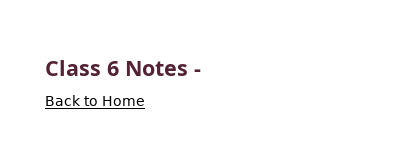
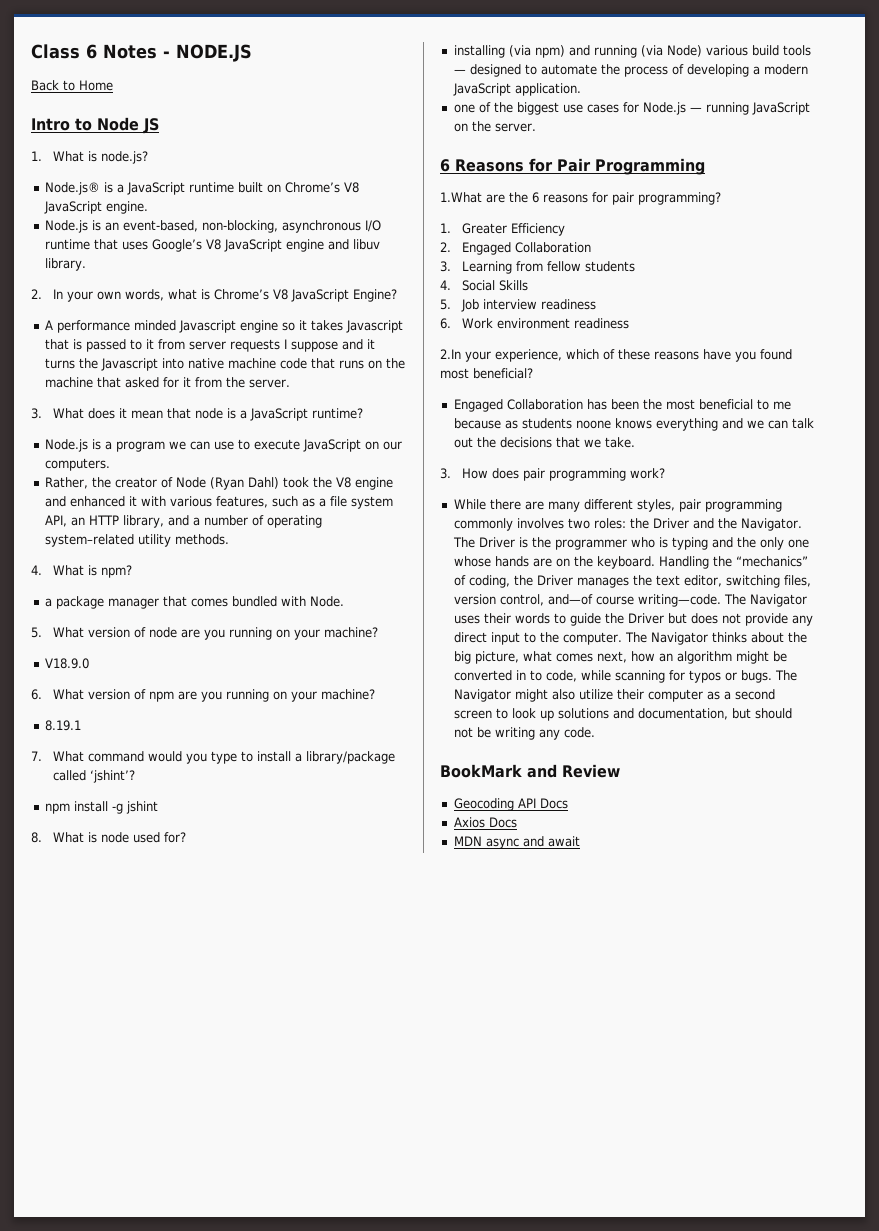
(201, 72) none -> [176,44,252,62] NODE.JS
(145, 101) none -> [31,117,159,134] [31,151,148,164] [44,182,359,195] [43,201,148,214] [44,220,381,233] [44,239,380,252] [44,258,86,271] [31,289,397,302] [44,320,403,333] [44,339,375,352] [44,358,405,371] [44,377,290,388] [31,408,363,421] [44,439,402,452] [44,458,110,471] [44,477,393,490] [44,496,393,509] [44,515,322,528] [44,534,229,547] [31,565,132,578] [44,596,344,609] [31,627,378,640] [44,658,89,669] [31,689,375,702] [44,720,81,731] [31,751,395,764] [52,770,135,783] [44,801,158,814] [31,832,186,843] [453,45,811,58] [453,64,808,77] [452,83,581,96] [453,102,810,115] [453,121,536,132] [440,158,705,175] [440,192,721,205] [440,223,565,236] [440,242,591,255] [440,261,635,274] [440,280,528,291] [440,299,596,312] [440,318,629,329] [440,349,792,362] [440,368,533,379] [453,399,791,412] [453,418,814,431] [453,437,635,448] [440,468,665,481] [453,499,782,512] [453,518,802,531] [452,537,809,550] [453,556,808,569] [453,575,811,588] [453,594,807,607] [453,613,813,626] [453,632,807,645] [453,651,787,664] [453,670,797,683] [453,689,775,702] [453,708,792,721] [453,727,595,740] [440,764,620,778] [453,798,568,811] [453,817,517,828] [453,836,580,849] // Intro to Node JS // 1. What is node.js? // Node.js® is a JavaScript runtime built on Chrome’s V8 JavaScript engine. // Node.js is an event-based, non-blocking, asynchronous I/O runtime that uses Google’s V8 JavaScript engine and libuv library. // 2. In your own words, what is Chrome’s V8 JavaScript Engine? // A performance minded Javascript engine so it takes Javascript that is passed to it from server requests I suppose and it turns the Javascript into native machine code that runs on the machine that asked for it from the server. // 3. What does it mean that node is a JavaScript runtime? // Node.js is a program we can use to execute JavaScript on our computers. // Rather, the creator of Node (Ryan Dahl) took the V8 engine and enhanced it with various features, such as a file system API, an HTTP library, and a number of operating system–related utility methods. // 4. What is npm? // a package manager that comes bundled with Node. // 5. What version of node are you running on your machine? // V18.9.0 // 6. What version of npm are you running on your machine? // 8.19.1 // 7. What command would you type to install a library/package called ‘jshint’? // npm install -g jshint // 8. What is node used for? // installing (via npm) and running (via Node) various build tools — designed to automate the process of developing a modern JavaScript application. // one of the biggest use cases for Node.js — running JavaScript on the server. // 6 Reasons for Pair Programming // 1.What are the 6 reasons for pair programming? // 1. Greater Efficiency // 2. Engaged Collaboration // 3. Learning from fellow students // 4. Social Skills // 5. Job interview readiness // 6. Work environment readiness // 2.In your experience, which of these reasons have you found most beneficial? // Engaged Collaboration has been the most beneficial to me because as students noone knows everything and we can talk out the decisions that we take. // 3. How does pair programming work? // While there are many different styles, pair programming commonly involves two roles: the Driver and the Navigator. The Driver is the programmer who is typing and the only one whose hands are on the keyboard. Handling the “mechanics” of coding, the Driver manages the text editor, switching files, version control, and—of course writing—code. The Navigator uses their words to guide the Driver but does not provide any direct input to the computer. The Navigator thinks about the big picture, what comes next, how an algorithm might be converted in to code, while scanning for typos or bugs. The Navigator might also utilize their computer as a second screen to look up solutions and documentation, but should not be writing any code. // BookMark and Review // Geocoding API Docs // Axios Docs // MDN async and await

